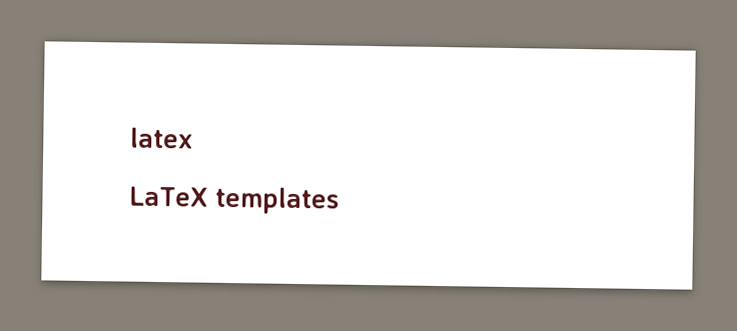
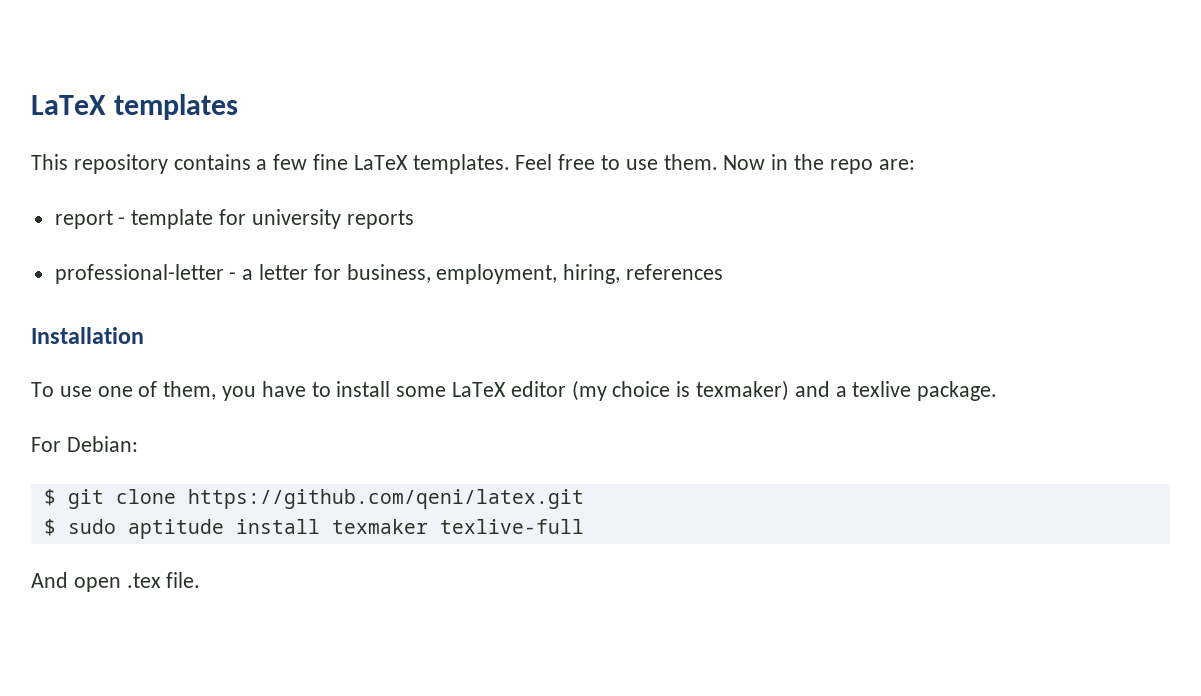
[130,127,193,149] latex // -> (31, 105) none
(339, 200) none -> [31,154,915,174] [54,209,414,229] [54,264,724,284] [31,327,144,344] [31,380,998,401] [31,436,138,452] [43,489,584,509] [43,519,584,539] [31,572,201,592] // This repository contains a few fine LaTeX templates. Feel free to use them. Now in the repo are: // report - template for university reports // professional-letter - a letter for business, employment, hiring, references // Installation // To use one of them, you have to install some LaTeX editor (my choice is texmaker) and a texlive package. // For Debian: // $ git clone https://github.com/qeni/latex.git // $ sudo aptitude install texmaker texlive-full // And open .tex file.

